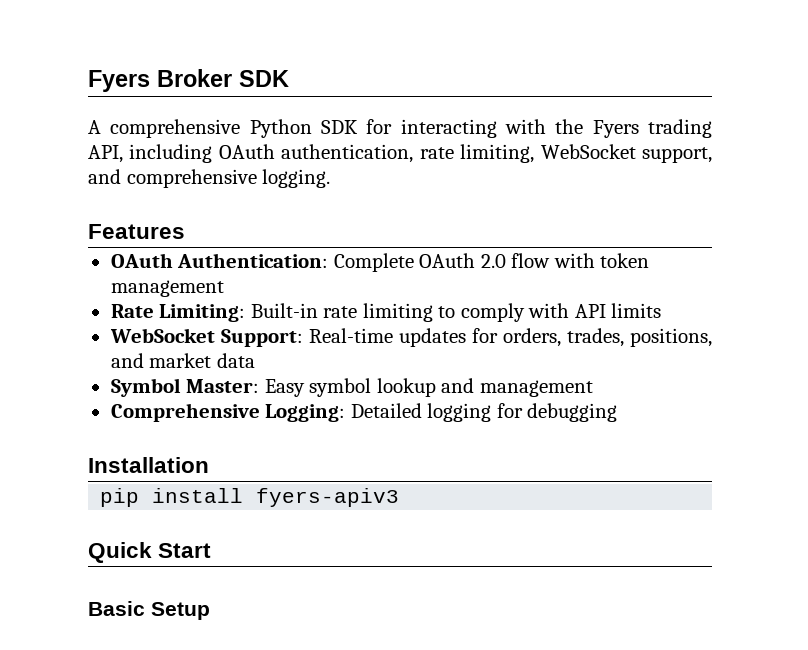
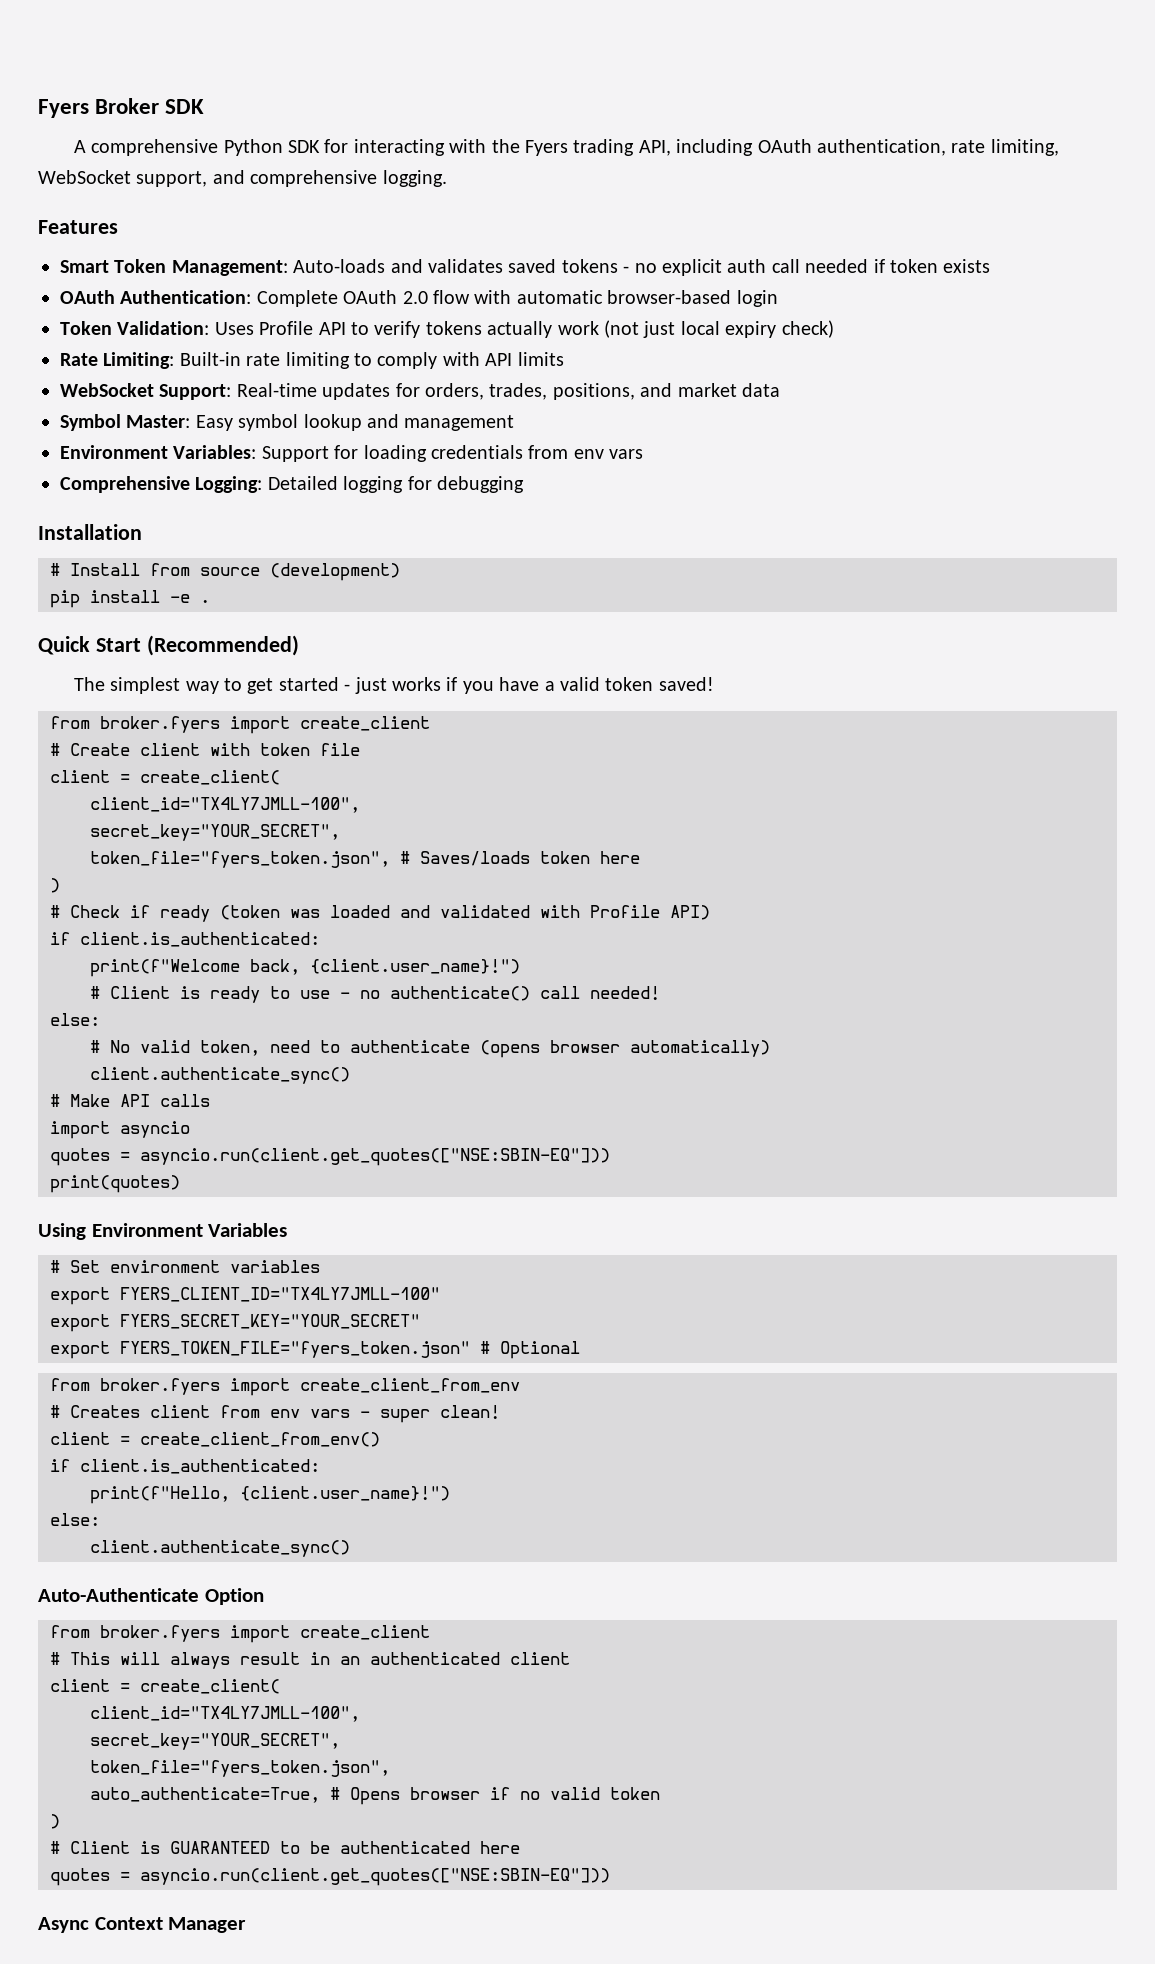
(185, 231) none -> [60,259,991,276] // Smart Token Management: Auto-loads and validates saved tokens - no explicit auth call needed if token exists
[600,253,650,268] [110,280,224,297] token management -> [516,290,778,307] [60,320,834,338] automatic browser-based login // Token Validation: Uses Profile API to verify tokens actually work (not just local expiry check)
(593, 388) none -> [60,445,644,462] // Environment Variables: Support for loading credentials from env vars
(209, 465) none -> [50,563,400,581] // # Install from source (development)
[256,488,400,507] fyers-apiv3 -> [170,594,210,603] -e .
[88,601,210,620] // Basic Setup -> [146,635,299,656] [73,677,714,694] [50,716,430,734] [50,743,360,756] [50,770,280,785] [90,797,360,813] [90,824,340,841] [90,851,640,868] [50,878,60,893] [50,905,710,922] [50,932,320,947] [90,959,520,977] [90,986,660,1003] [50,1013,100,1026] [90,1040,770,1058] [90,1067,350,1084] [50,1094,210,1107] [50,1121,190,1139] [50,1148,610,1166] [50,1175,180,1193] [38,1223,288,1240] [50,1260,320,1273] [50,1287,440,1305] [50,1314,420,1332] [50,1341,580,1359] [50,1378,520,1396] [50,1405,500,1423] [50,1432,380,1447] [50,1459,320,1474] [90,1486,450,1504] [50,1513,100,1526] [90,1540,350,1557] [38,1588,264,1605] [50,1625,430,1643] [50,1652,570,1669] [50,1679,280,1694] [90,1706,360,1722] [90,1733,340,1750] [90,1760,390,1777] [90,1787,660,1805] [50,1814,60,1829] [50,1841,520,1854] [50,1868,610,1886] [38,1917,247,1933] (Recommended) // The simplest way to get started - just works if you have a valid token saved! // from broker.fyers import create_client // # Create client with token file // client = create_client( // client_id="TX4LY7JMLL-100", // secret_key="YOUR_SECRET", // token_file="fyers_token.json", # Saves/loads token here // ) // # Check if ready (token was loaded and validated with Profile API) // if client.is_authenticated: // print(f"Welcome back, {client.user_name}!") // # Client is ready to use - no authenticate() call needed! // else: // # No valid token, need to authenticate (opens browser automatically) // client.authenticate_sync() // # Make API calls // import asyncio // quotes = asyncio.run(client.get_quotes(["NSE:SBIN-EQ"])) // print(quotes) // Using Environment Variables // # Set environment variables // export FYERS_CLIENT_ID="TX4LY7JMLL-100" // export FYERS_SECRET_KEY="YOUR_SECRET" // export FYERS_TOKEN_FILE="fyers_token.json" # Optional // from broker.fyers import create_client_from_env // # Creates client from env vars - super clean! // client = create_client_from_env() // if client.is_authenticated: // print(f"Hello, {client.user_name}!") // else: // client.authenticate_sync() // Auto-Authenticate Option // from broker.fyers import create_client // # This will always result in an authenticated client // client = create_client( // client_id="TX4LY7JMLL-100", // secret_key="YOUR_SECRET", // token_file="fyers_token.json", // auto_authenticate=True, # Opens browser if no valid token // ) // # Client is GUARANTEED to be authenticated here // quotes = asyncio.run(client.get_quotes(["NSE:SBIN-EQ"])) // Async Context Manager

